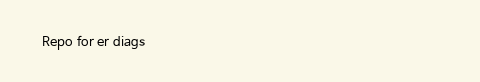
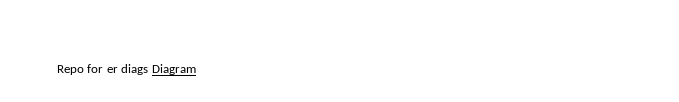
(145, 43) none -> [151,64,196,75] Diagram

